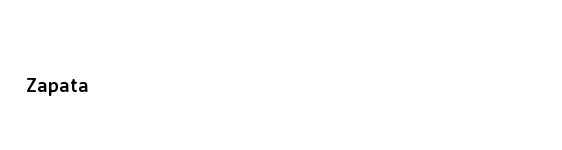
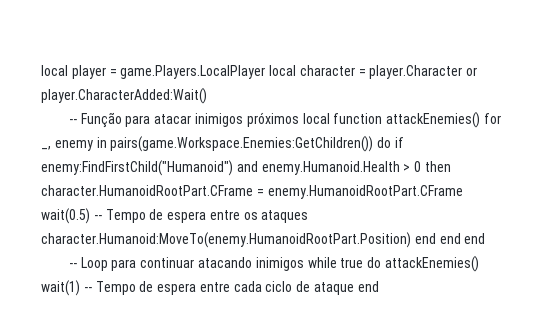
[26,78,89,96] Zapata -> [41,65,478,79] [41,88,207,104] [68,112,501,128] [41,136,404,152] [41,160,451,176] [41,185,463,199] [41,208,309,224] [41,232,486,248] [68,256,479,272] [41,280,379,296] local player = game.Players.LocalPlayer local character = player.Character or player.CharacterAdded:Wait() // -- Função para atacar inimigos próximos local function attackEnemies() for _, enemy in pairs(game.Workspace.Enemies:GetChildren()) do if enemy:FindFirstChild("Humanoid") and enemy.Humanoid.Health > 0 then character.HumanoidRootPart.CFrame = enemy.HumanoidRootPart.CFrame wait(0.5) -- Tempo de espera entre os ataques character.Humanoid:MoveTo(enemy.HumanoidRootPart.Position) end end end // -- Loop para continuar atacando inimigos while true do attackEnemies() wait(1) -- Tempo de espera entre cada ciclo de ataque end

